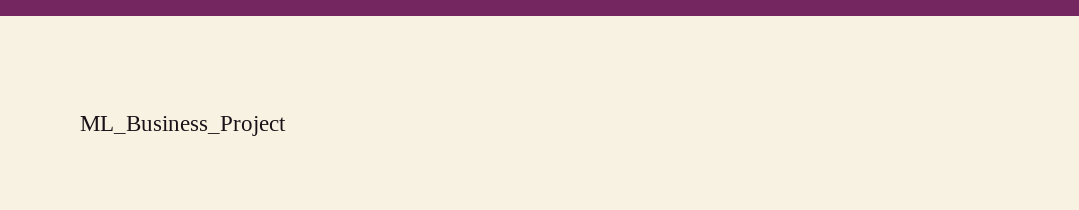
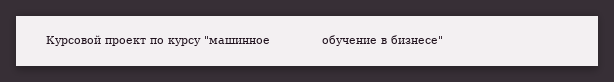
[80,116,286,136] ML_Business_Project -> [46,35,443,46] Курсовой проект по курсу "машинное обучение в бизнесе"

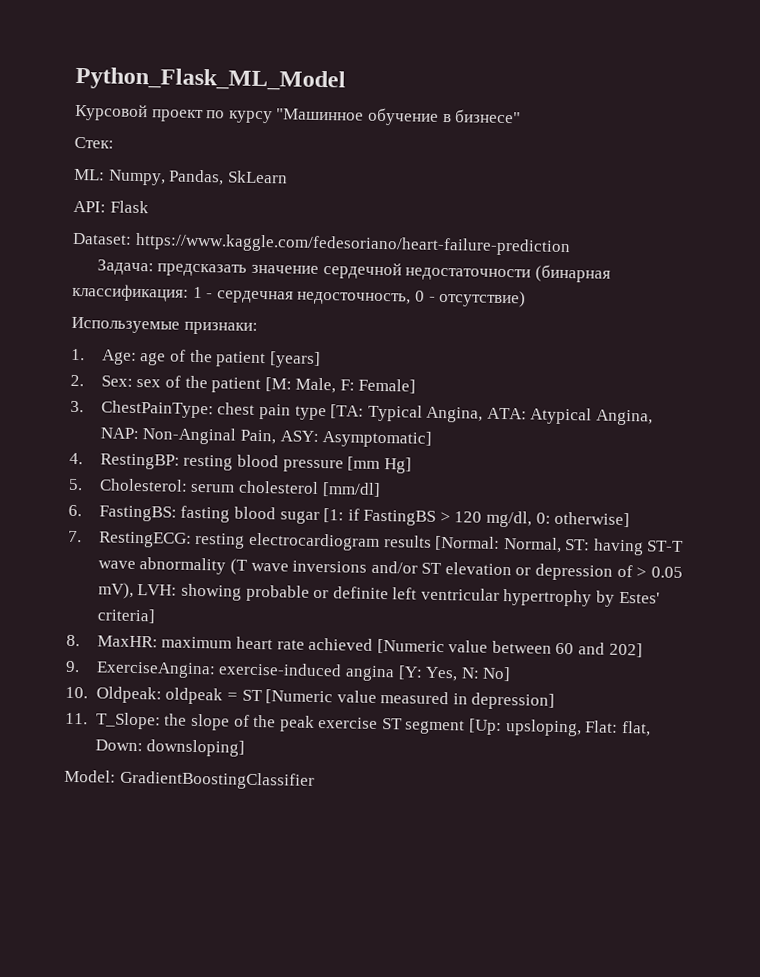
(46, 40) none -> [75,66,346,93] Python_Flask_ML_Model //
[204,36,270,44] "машинное -> [276,108,365,121] "Машинное
(443, 39) none -> [74,136,114,149] [74,168,288,186] [73,200,149,214] [72,232,571,257] [96,259,611,283] [72,283,527,308] [71,316,258,335] [71,348,321,368] [70,374,417,394] [70,400,654,426] [99,427,433,448] [69,452,412,474] [68,478,381,497] [68,504,631,528] [68,530,685,556] [97,557,683,581] [97,582,660,607] [96,608,155,624] [66,634,643,658] [65,660,512,682] [65,686,556,710] [65,712,651,737] [94,739,246,757] [64,769,315,790] // Стек: // ML: Numpy, Pandas, SkLearn // API: Flask // Dataset: https://www.kaggle.com/fedesoriano/heart-failure-prediction // Задача: предсказать значение сердечной недостаточности (бинарная классификация: 1 - сердечная недосточность, 0 - отсутствие) // Используемые признаки: // 1. Age: age of the patient [years] // 2. Sex: sex of the patient [M: Male, F: Female] // 3. ChestPainType: chest pain type [TA: Typical Angina, ATA: Atypical Angina, NAP: Non-Anginal Pain, ASY: Asymptomatic] // 4. RestingBP: resting blood pressure [mm Hg] // 5. Cholesterol: serum cholesterol [mm/dl] // 6. FastingBS: fasting blood sugar [1: if FastingBS > 120 mg/dl, 0: otherwise] // 7. RestingECG: resting electrocardiogram results [Normal: Normal, ST: having ST-T wave abnormality (T wave inversions and/or ST elevation or depression of > 0.05 mV), LVH: showing probable or definite left ventricular hypertrophy by Estes' criteria] // 8. MaxHR: maximum heart rate achieved [Numeric value between 60 and 202] // 9. ExerciseAngina: exercise-induced angina [Y: Yes, N: No] // 10. Oldpeak: oldpeak = ST [Numeric value measured in depression] // 11. T_Slope: the slope of the peak exercise ST segment [Up: upsloping, Flat: flat, Down: downsloping] // Model: GradientBoostingClassifier

